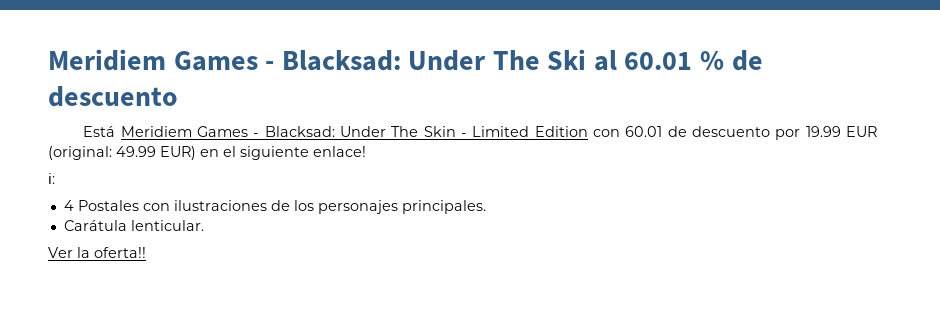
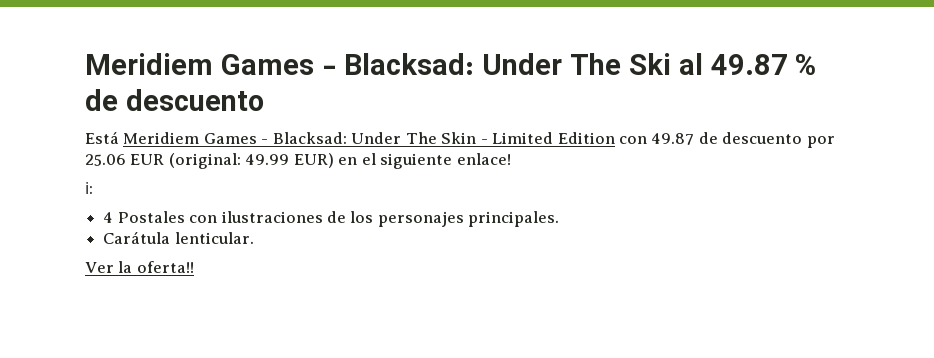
[624,52,693,70] 60.01 -> [710,54,788,75] 49.87
[625,126,663,137] 60.01 -> [651,133,695,145] 49.87
[805,126,841,137] 19.99 -> [85,154,126,166] 25.06

